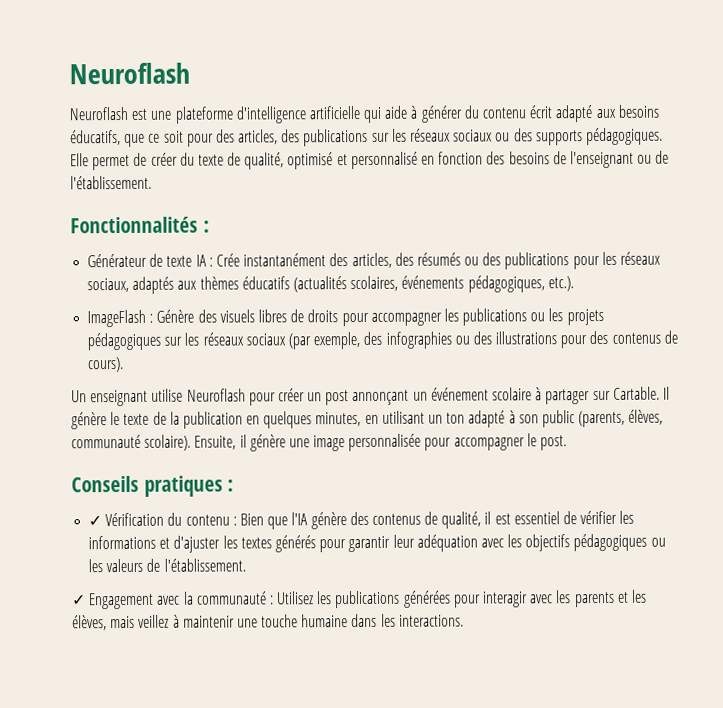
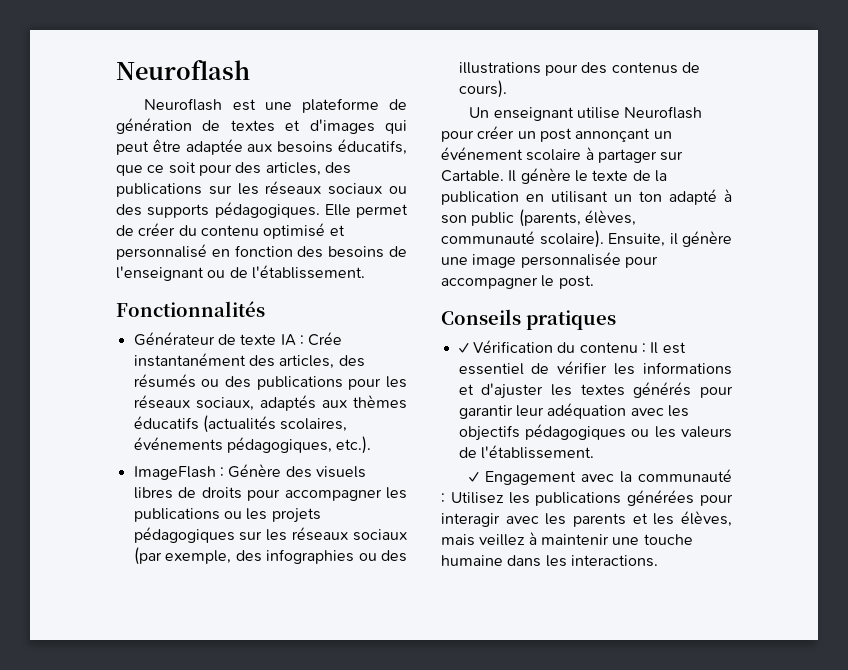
[235,105,594,124] d'intelligence artificielle qui aide à générer du contenu écrit adapté -> [389,99,407,110] [116,118,407,134] [116,139,243,155] de génération de textes et d'images qui peut être adaptée
[197,152,285,170] texte de qualité, -> [200,225,259,236] contenu
[202,220,210,233] : -> (265, 309) none
[263,411,379,429] quelques minutes, en -> (544, 198) none
[227,479,235,492] : -> (616, 320) none
[239,511,492,530] Bien que l'IA génère des contenus de qualité, il -> [650,342,659,354] Il

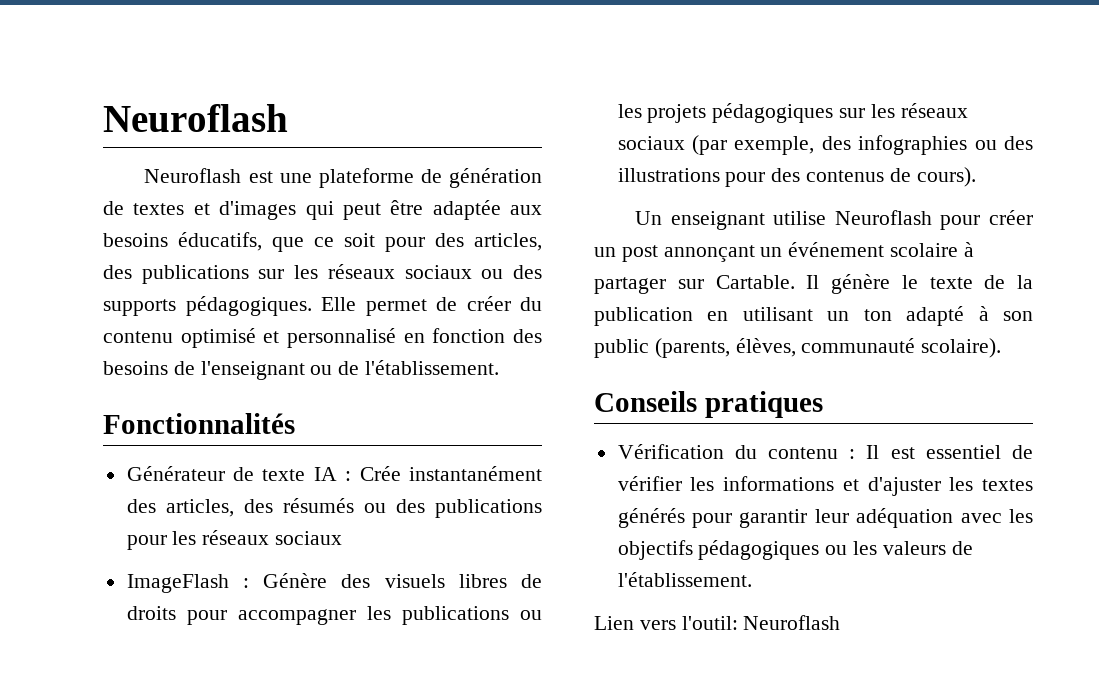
[195,395,407,411] [133,415,348,433] [133,436,372,454] sociaux, adaptés aux thèmes éducatifs (actualités scolaires, événements pédagogiques, etc.). -> [275,531,343,545] sociaux
[608,231,732,247] [441,252,658,268] [441,275,594,289] Ensuite, il génère une image personnalisée pour accompagner le post. -> (1002, 348) none
[458,343,469,353] ✓ -> (823, 404) none
[469,469,732,485] [441,490,733,506] [441,511,732,527] [441,532,693,546] [441,555,658,567] ✓ Engagement avec la communauté : Utilisez les publications générées pour interagir avec les parents et les élèves, mais veillez à maintenir une touche humaine dans les interactions. -> [594,615,841,630] Lien vers l'outil: Neuroflash

